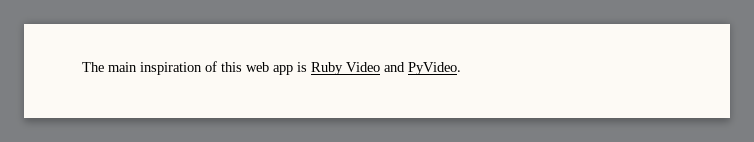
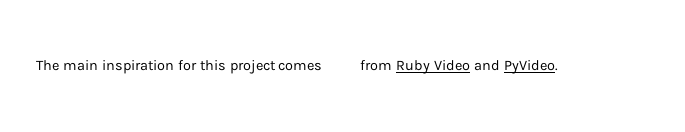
[205,61,307,75] of this web app is -> [177,60,392,74] for this project comes from

